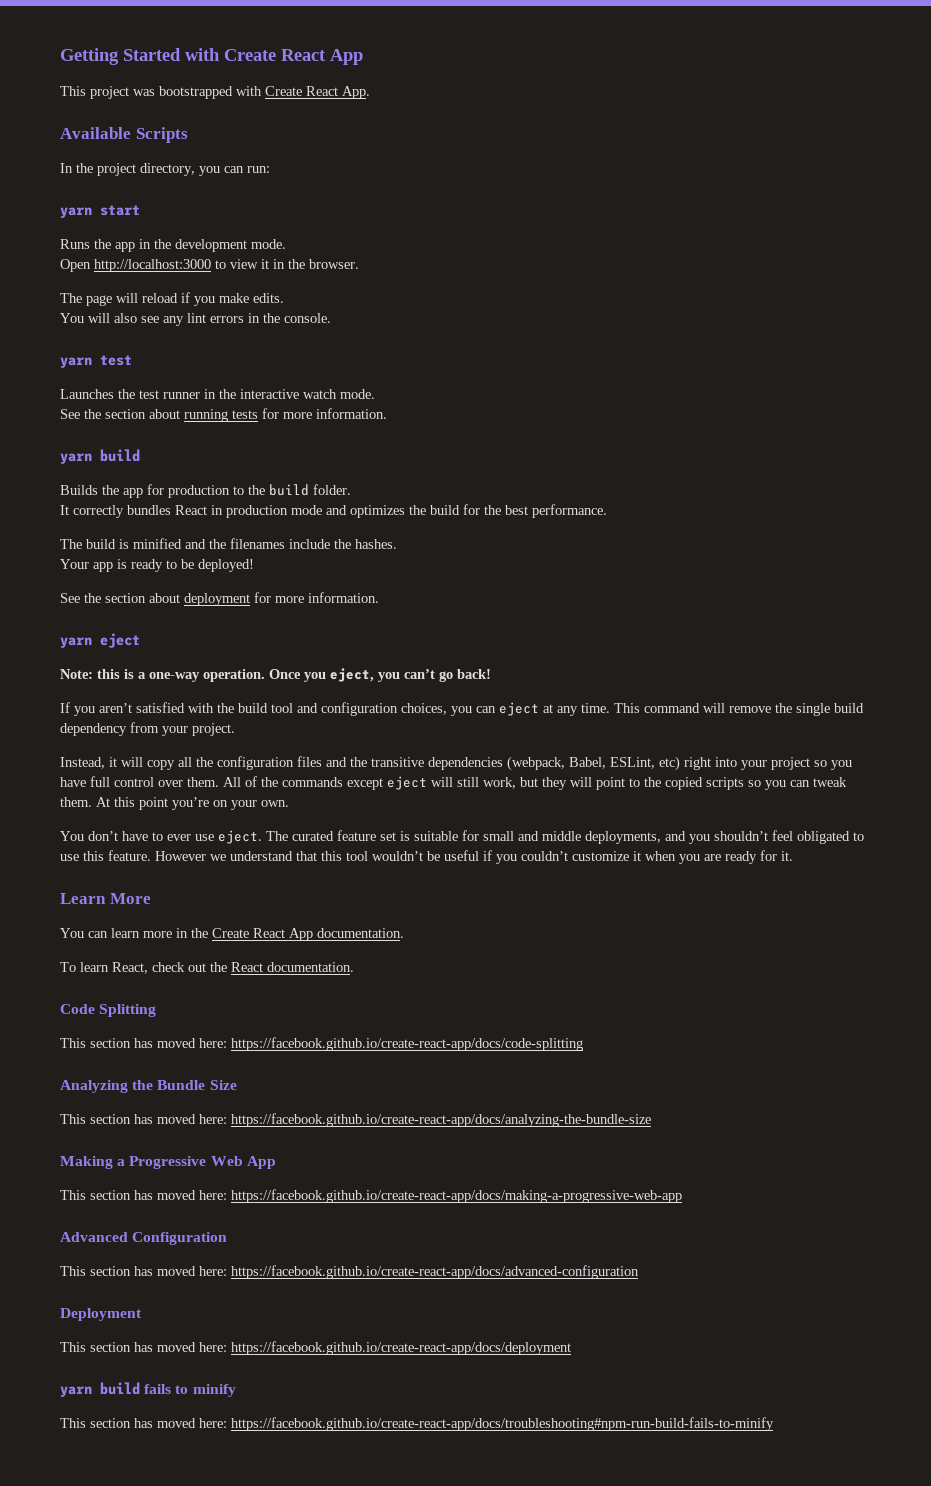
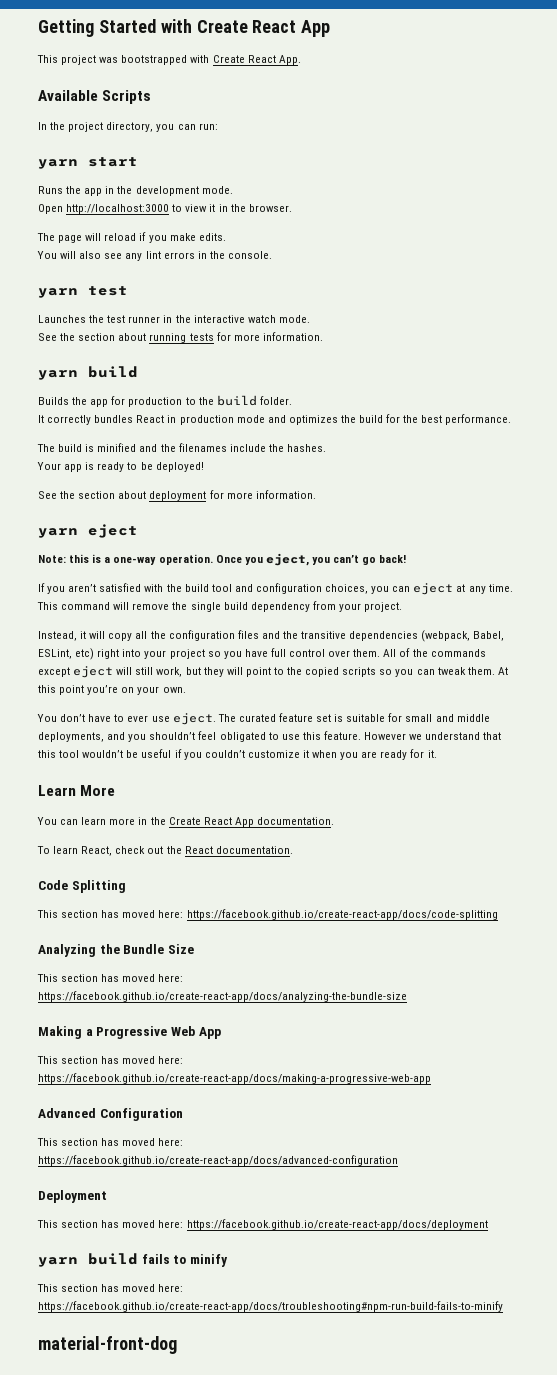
(774, 1424) none -> [38,1336,177,1354] // material-front-dog

